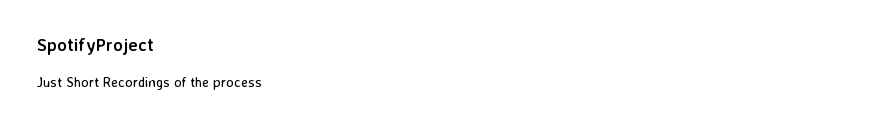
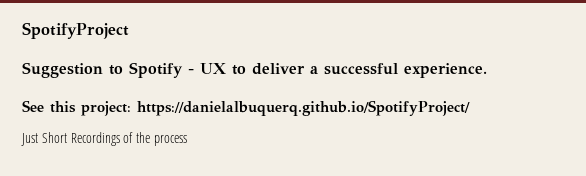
(154, 46) none -> [22,62,487,78] [22,100,470,116] // Suggestion to Spotify - UX to deliver a successful experience. // See this project: https://danielalbuquerq.github.io/SpotifyProject/

